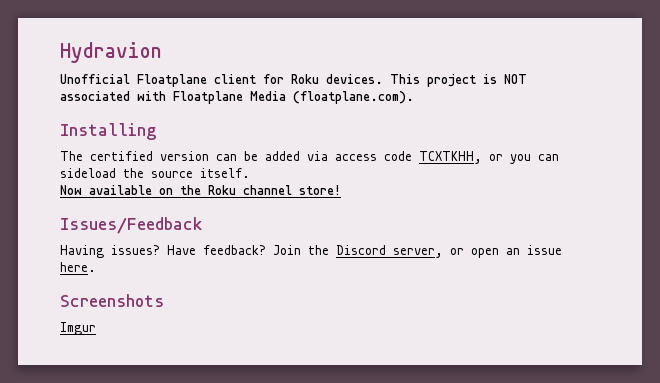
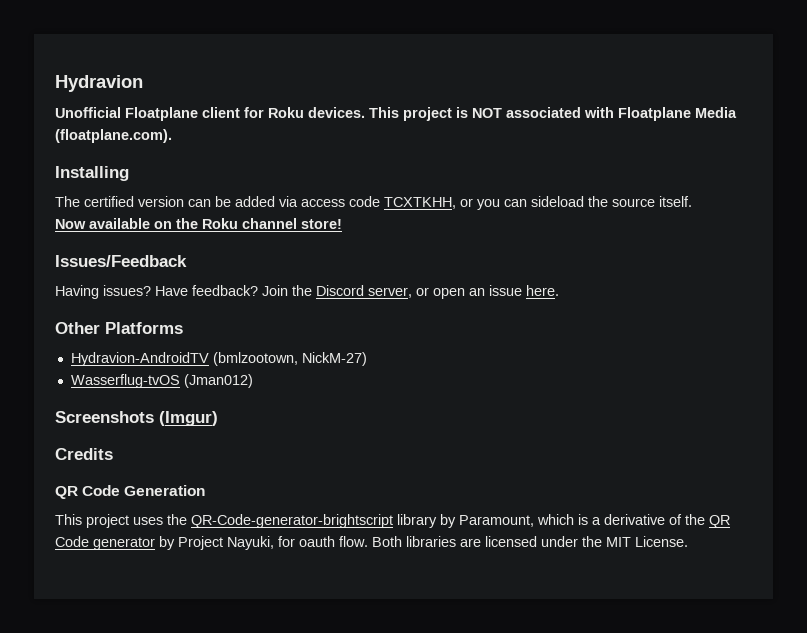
[60,294,164,307] [60,322,96,335] Screenshots // Imgur -> [55,322,183,334] [70,352,367,366] [70,374,253,388] [55,411,218,426] [55,448,113,460] [55,485,206,499] [55,514,730,528] [55,536,688,550] Other Platforms // Hydravion-AndroidTV (bmlzootown, NickM-27) // Wasserflug-tvOS (Jman012) // Screenshots (Imgur) // Credits // QR Code Generation // This project uses the QR-Code-generator-brightscript library by Paramount, which is a derivative of the QR Code generator by Project Nayuki, for oauth flow. Both libraries are licensed under the MIT License.

